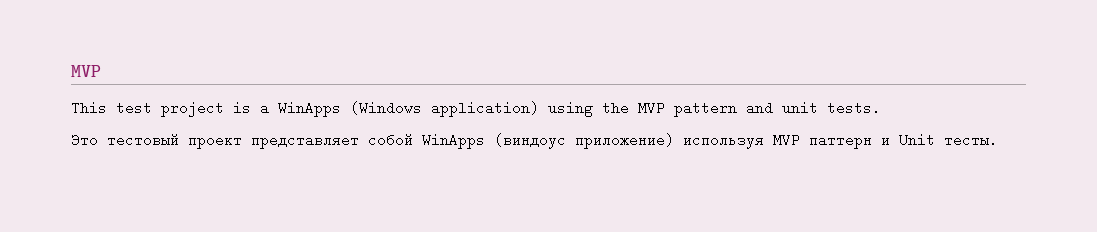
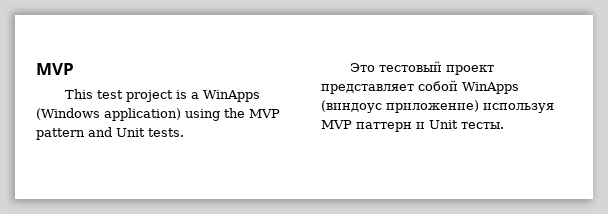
[782,102,818,113] unit -> [116,128,145,137] Unit

